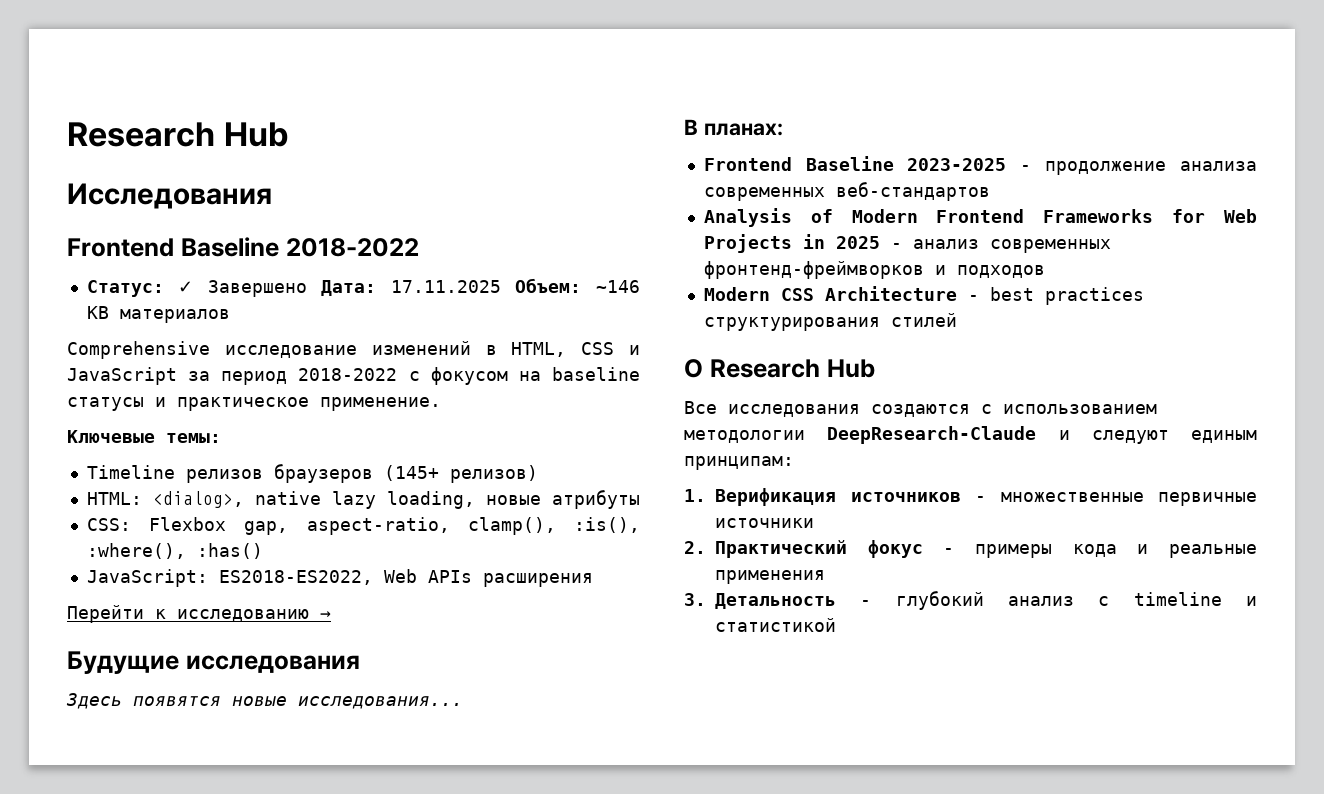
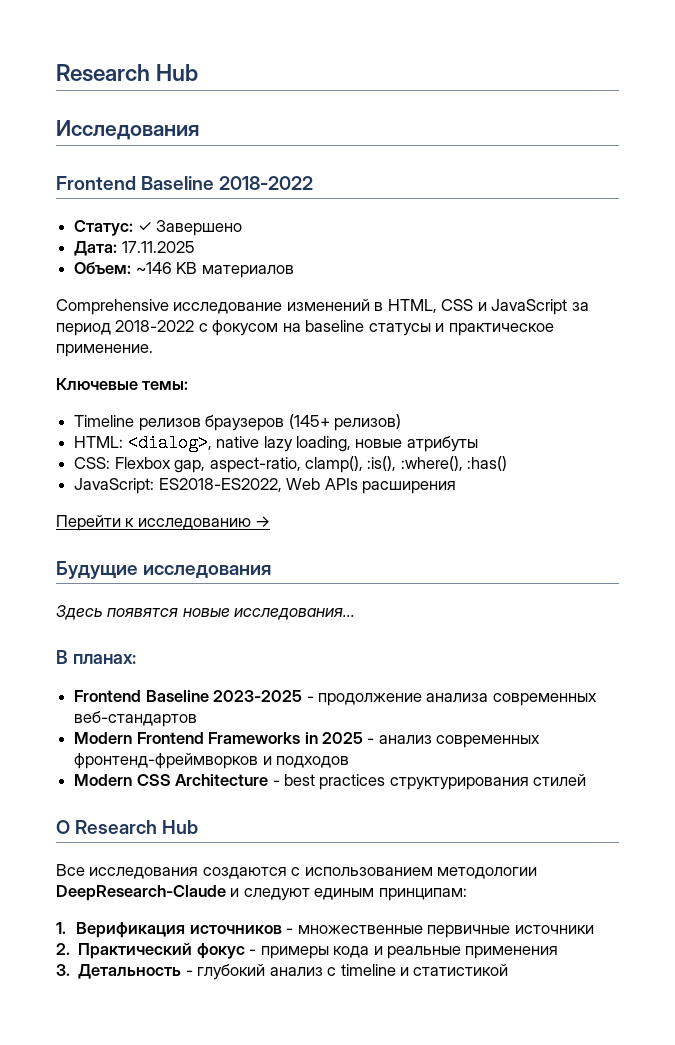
(307, 288) none -> (243, 228) //
(501, 286) none -> (195, 247) //
[703,208,833,227] Analysis of -> (198, 719) none
[1172,209,1257,223] [703,234,792,253] for Web Projects -> (301, 738) none

